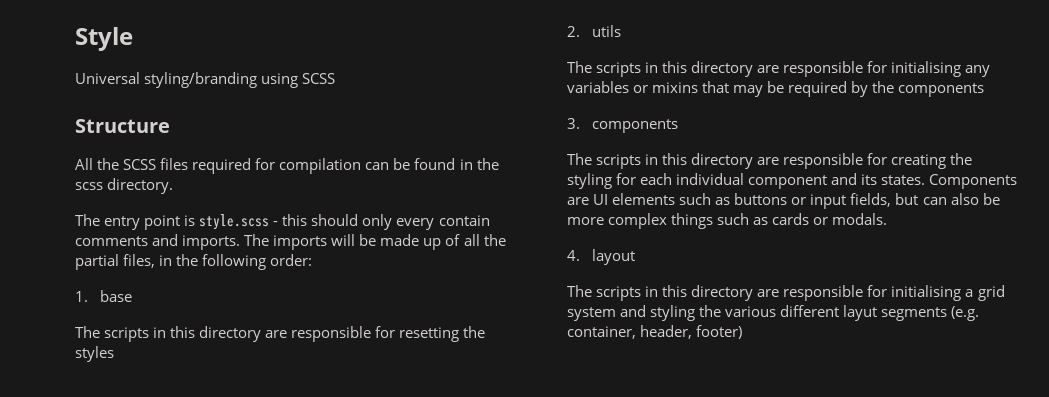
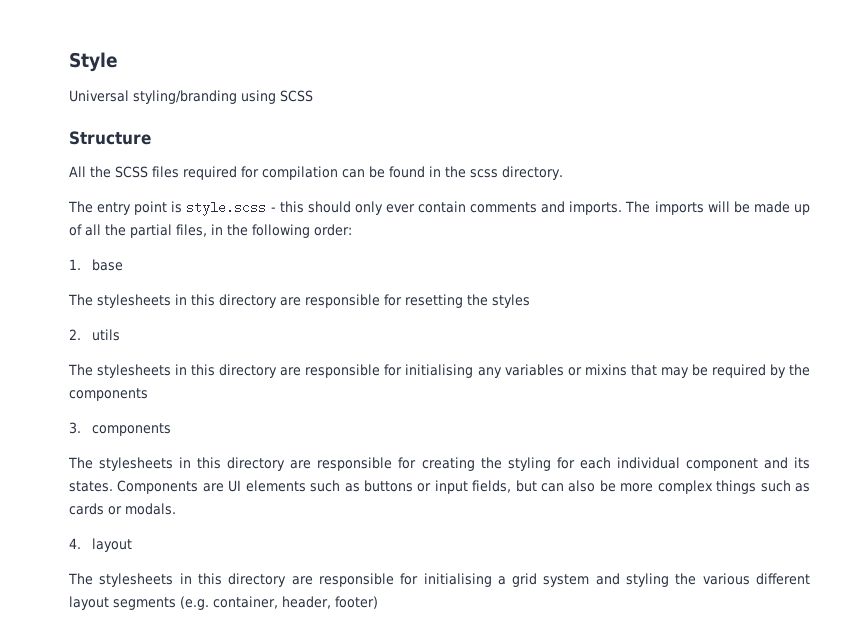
[396,218,435,230] every -> [385,204,415,213] ever
[104,327,150,342] scripts -> [97,294,171,308] stylesheets
[596,62,642,77] scripts -> [97,364,172,378] stylesheets
[596,154,642,169] scripts -> [99,457,174,471] stylesheets
[596,286,642,301] scripts -> [99,573,174,587] stylesheets
[843,305,878,321] layut -> [69,596,109,610] layout

